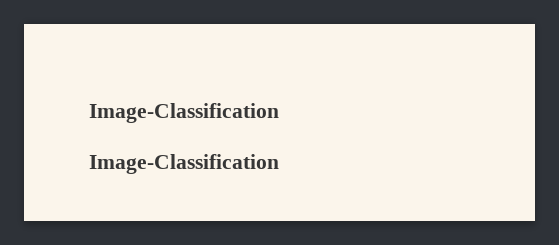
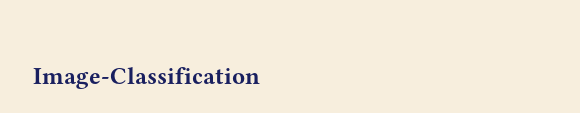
[89,103,279,123] [89,154,279,174] Image-Classification // Image-Classification -> [33,67,260,89] Image-Classification

